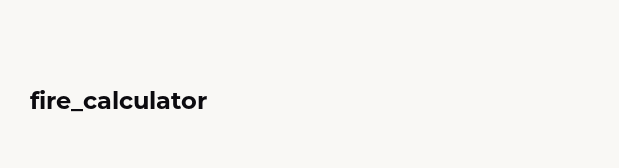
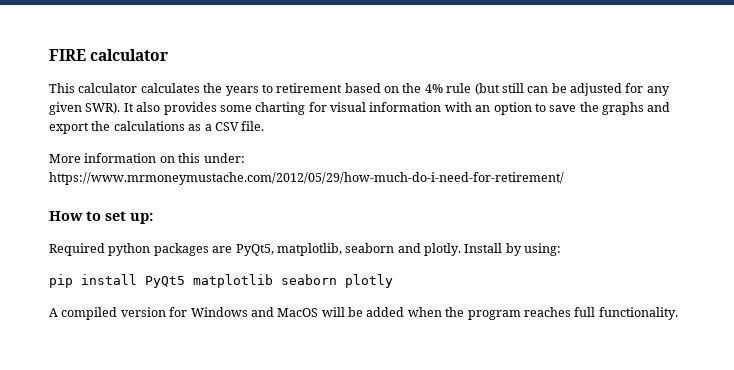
[30,90,207,112] fire_calculator -> [49,49,169,61] [49,83,670,96] [49,102,671,115] [49,121,265,134] [49,153,245,163] [49,172,564,185] [49,211,153,224] [49,243,562,256] [49,274,393,288] [49,307,678,320] FIRE calculator // This calculator calculates the years to retirement based on the 4% rule (but still can be adjusted for any given SWR). It also provides some charting for visual information with an option to save the graphs and export the calculations as a CSV file. // More information on this under: https://www.mrmoneymustache.com/2012/05/29/how-much-do-i-need-for-retirement/ // How to set up: // Required python packages are PyQt5, matplotlib, seaborn and plotly. Install by using: // pip install PyQt5 matplotlib seaborn plotly // A compiled version for Windows and MacOS will be added when the program reaches full functionality.

